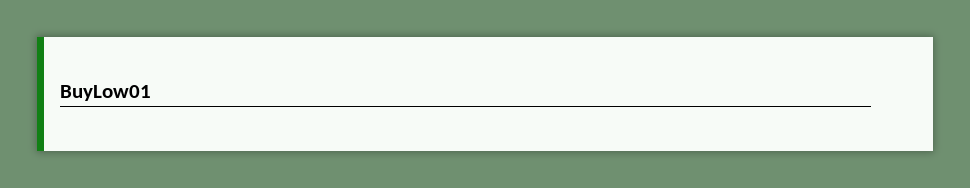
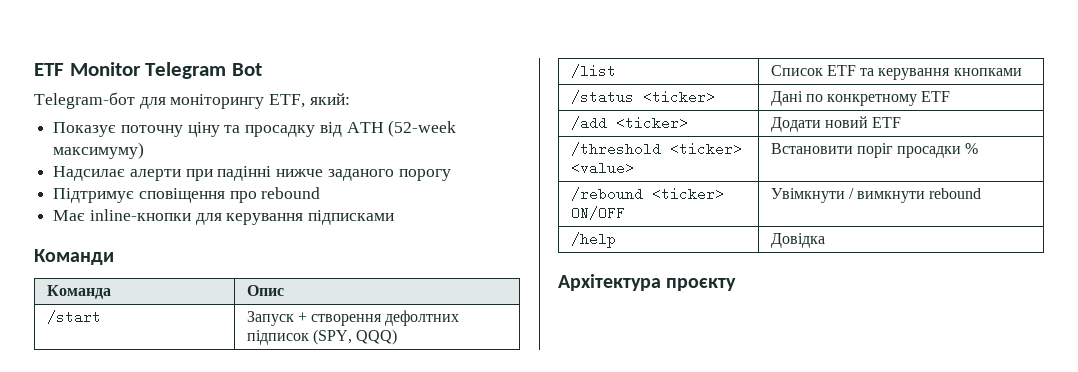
[60,85,151,101] BuyLow01 -> [34,62,262,79] [34,92,350,109] [53,120,457,137] [53,142,145,159] [53,166,451,181] [53,187,321,203] [53,209,395,225] [34,249,114,265] [46,285,111,299] [246,285,284,296] [46,310,101,324] [246,310,460,326] [246,329,398,345] [570,64,616,78] [770,65,1022,80] [570,90,715,104] [770,91,951,106] [570,116,688,130] [770,116,902,132] [570,142,742,156] [570,161,634,175] [770,143,979,158] [570,187,724,201] [570,206,625,220] [770,188,982,203] [570,232,616,248] [770,233,825,248] [558,274,737,291] ETF Monitor Telegram Bot // Telegram-бот для моніторингу ETF, який: // Показує поточну ціну та просадку від ATH (52-week максимуму) // Надсилає алерти при падінні нижче заданого порогу // Підтримує сповіщення про rebound // Має inline-кнопки для керування підписками // Команди // Команда | Опис // /start | Запуск + створення дефолтних підписок (SPY, QQQ) // /list | Список ETF та керування кнопками // /status <ticker> | Дані по конкретному ETF // /add <ticker> | Додати новий ETF // /threshold <ticker> <value> | Встановити поріг просадки % // /rebound <ticker> ON/OFF | Увімкнути / вимкнути rebound // /help | Довідка // Архітектура проєкту

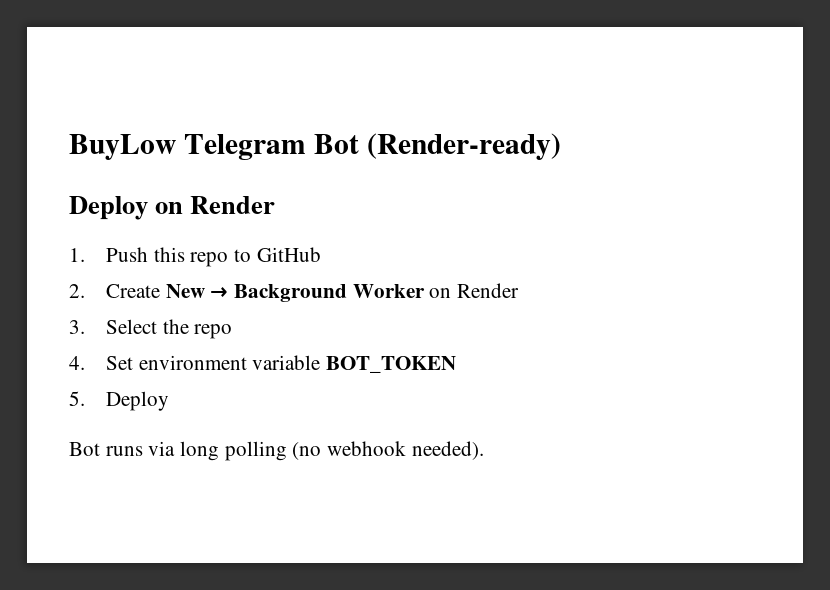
[34,62,141,76] ETF Monitor -> [69,134,176,160] BuyLow
[34,92,350,109] [53,120,457,137] [53,142,145,159] [53,166,451,181] [53,187,321,203] [53,209,395,225] [34,249,114,265] [46,285,111,299] [246,285,284,296] [46,310,101,324] [246,310,460,326] [246,329,398,345] [570,64,616,78] [770,65,1022,80] [570,90,715,104] [770,91,951,106] [570,116,688,130] [770,116,902,132] [570,142,742,156] [570,161,634,175] [770,143,979,158] [570,187,724,201] [570,206,625,220] [770,188,982,203] [570,232,616,248] [770,233,825,248] [558,274,737,291] // Telegram-бот для моніторингу ETF, який: // Показує поточну ціну та просадку від ATH (52-week максимуму) // Надсилає алерти при падінні нижче заданого порогу // Підтримує сповіщення про rebound // Має inline-кнопки для керування підписками // Команди // Команда | Опис // /start | Запуск + створення дефолтних підписок (SPY, QQQ) // /list | Список ETF та керування кнопками // /status <ticker> | Дані по конкретному ETF // /add <ticker> | Додати новий ETF // /threshold <ticker> <value> | Встановити поріг просадки % // /rebound <ticker> ON/OFF | Увімкнути / вимкнути rebound // /help | Довідка // Архітектура проєкту -> [366,133,561,160] [69,196,276,220] [69,247,321,267] [69,283,519,302] [69,319,233,339] [69,355,456,373] [69,391,169,411] [69,441,484,461] (Render-ready) // Deploy on Render // 1. Push this repo to GitHub // 2. Create New → Background Worker on Render // 3. Select the repo // 4. Set environment variable BOT_TOKEN // 5. Deploy // Bot runs via long polling (no webhook needed).

